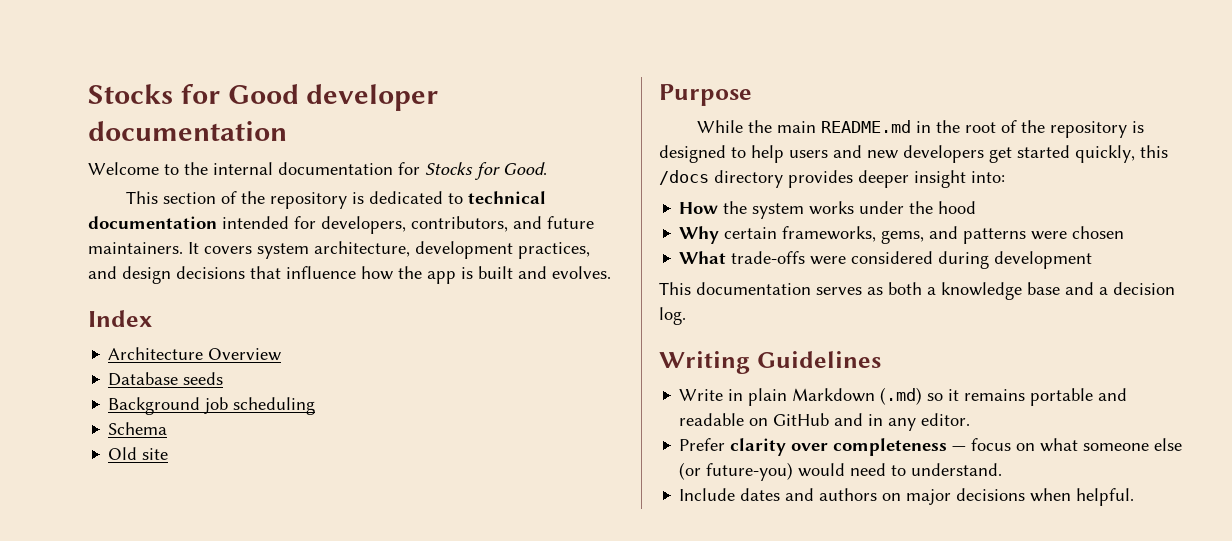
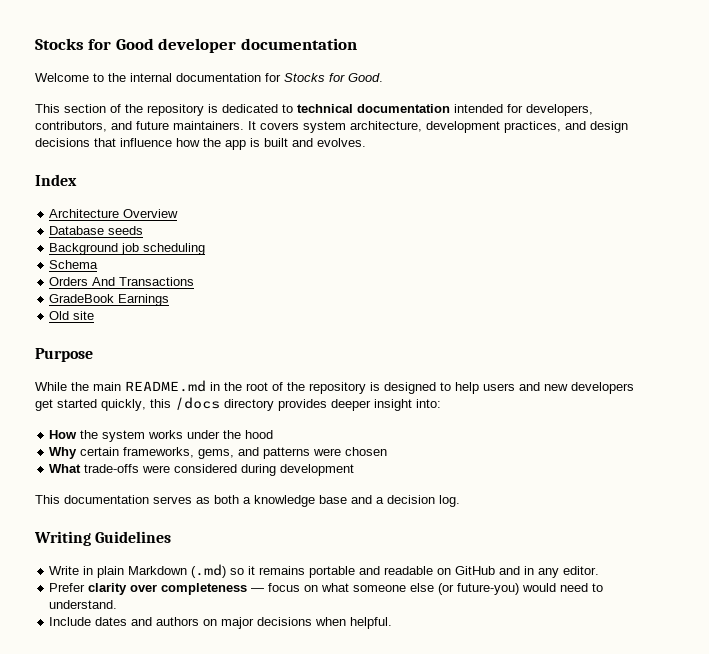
(168, 428) none -> [49,277,195,286] [49,294,170,306] // Orders And Transactions // GradeBook Earnings

